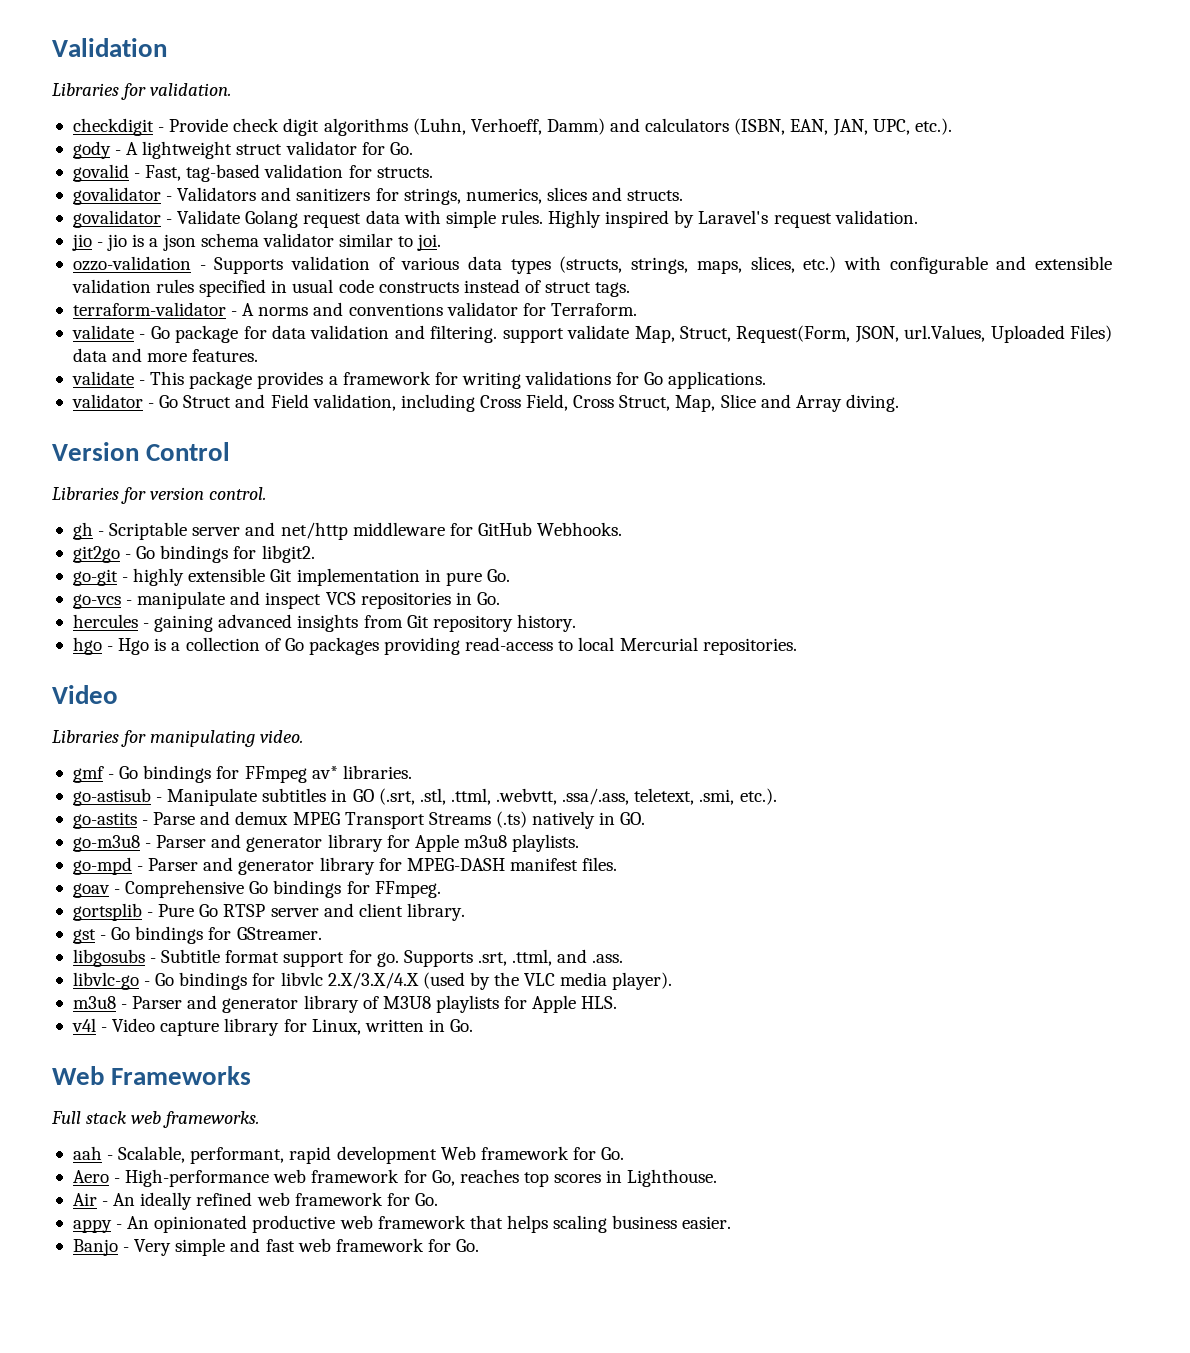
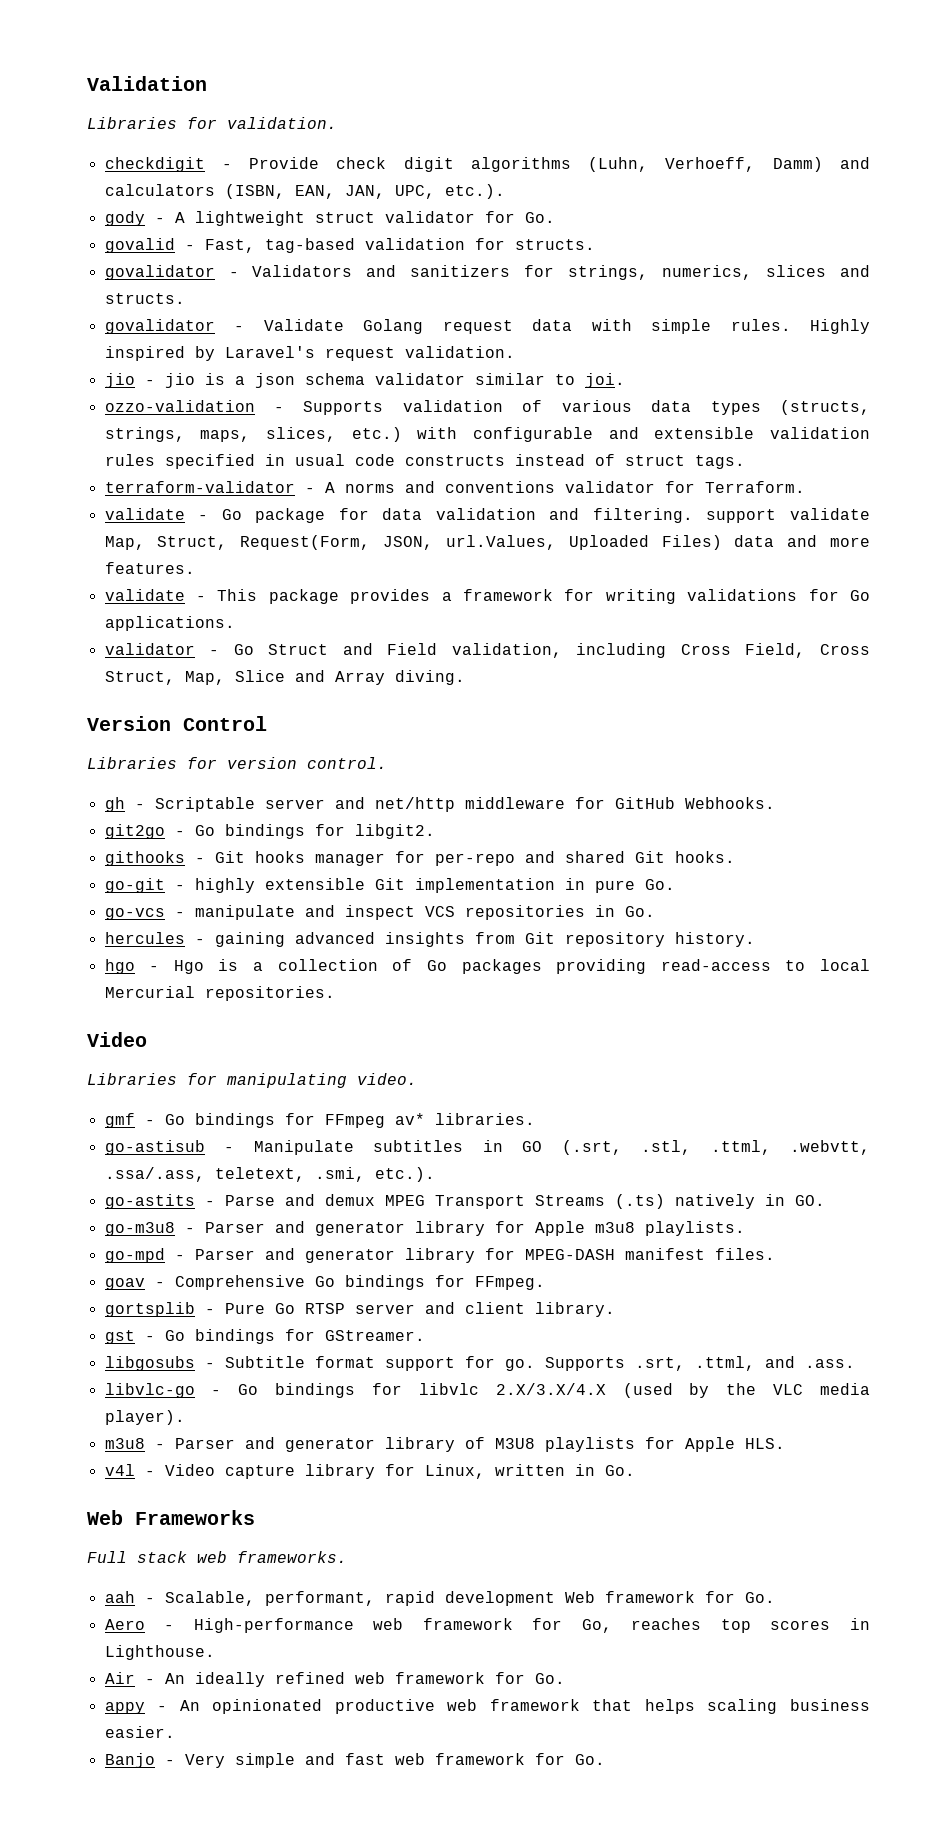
(315, 554) none -> [104,851,735,866] // githooks - Git hooks manager for per-repo and shared Git hooks.

